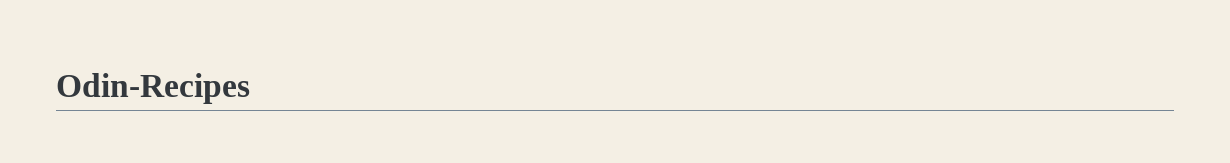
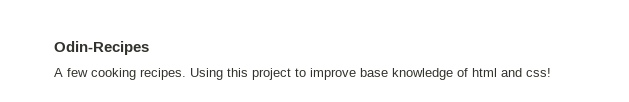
(250, 88) none -> [54,68,551,80] // A few cooking recipes. Using this project to improve base knowledge of html and css!

